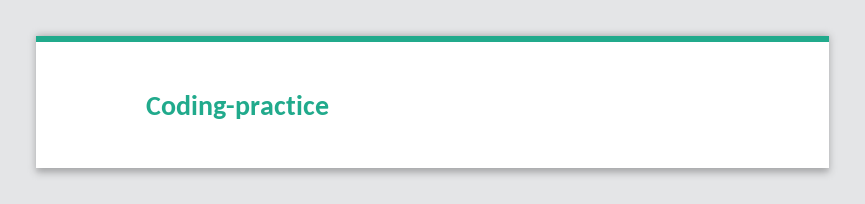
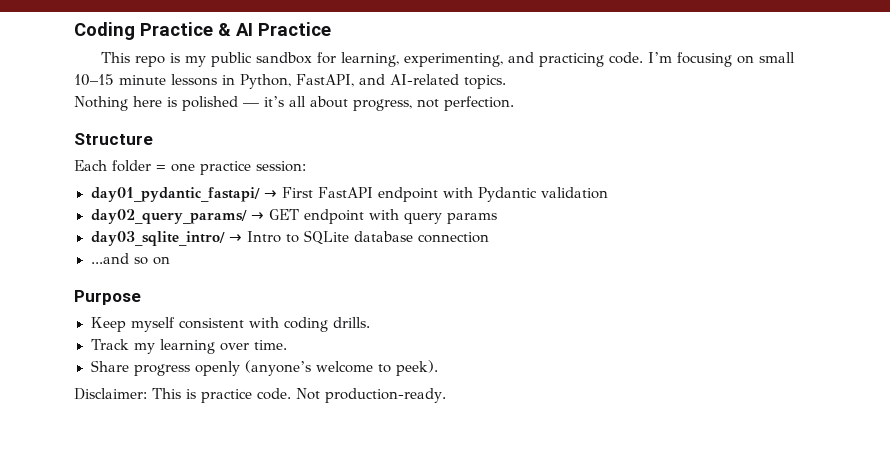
[146,95,329,119] Coding-practice -> [74,22,331,40] [101,52,796,67] [74,74,506,89] [74,96,514,111] [74,133,153,145] [74,160,306,175] [90,187,608,202] [90,209,497,224] [90,230,489,246] [90,253,170,265] [74,290,141,305] [90,317,370,332] [90,339,288,354] [90,360,438,376] [74,388,446,403] Coding Practice & AI Practice // This repo is my public sandbox for learning, experimenting, and practicing code. I’m focusing on small 10–15 minute lessons in Python, FastAPI, and AI-related topics. // Nothing here is polished — it’s all about progress, not perfection. // Structure // Each folder = one practice session: // day01_pydantic_fastapi/ → First FastAPI endpoint with Pydantic validation // day02_query_params/ → GET endpoint with query params // day03_sqlite_intro/ → Intro to SQLite database connection // ...and so on // Purpose // Keep myself consistent with coding drills. // Track my learning over time. // Share progress openly (anyone’s welcome to peek). // Disclaimer: This is practice code. Not production-ready.

